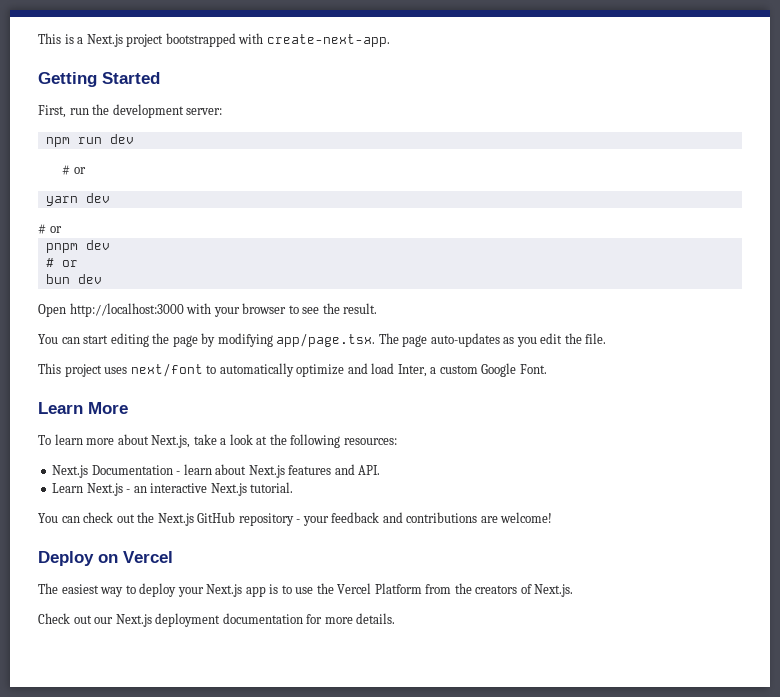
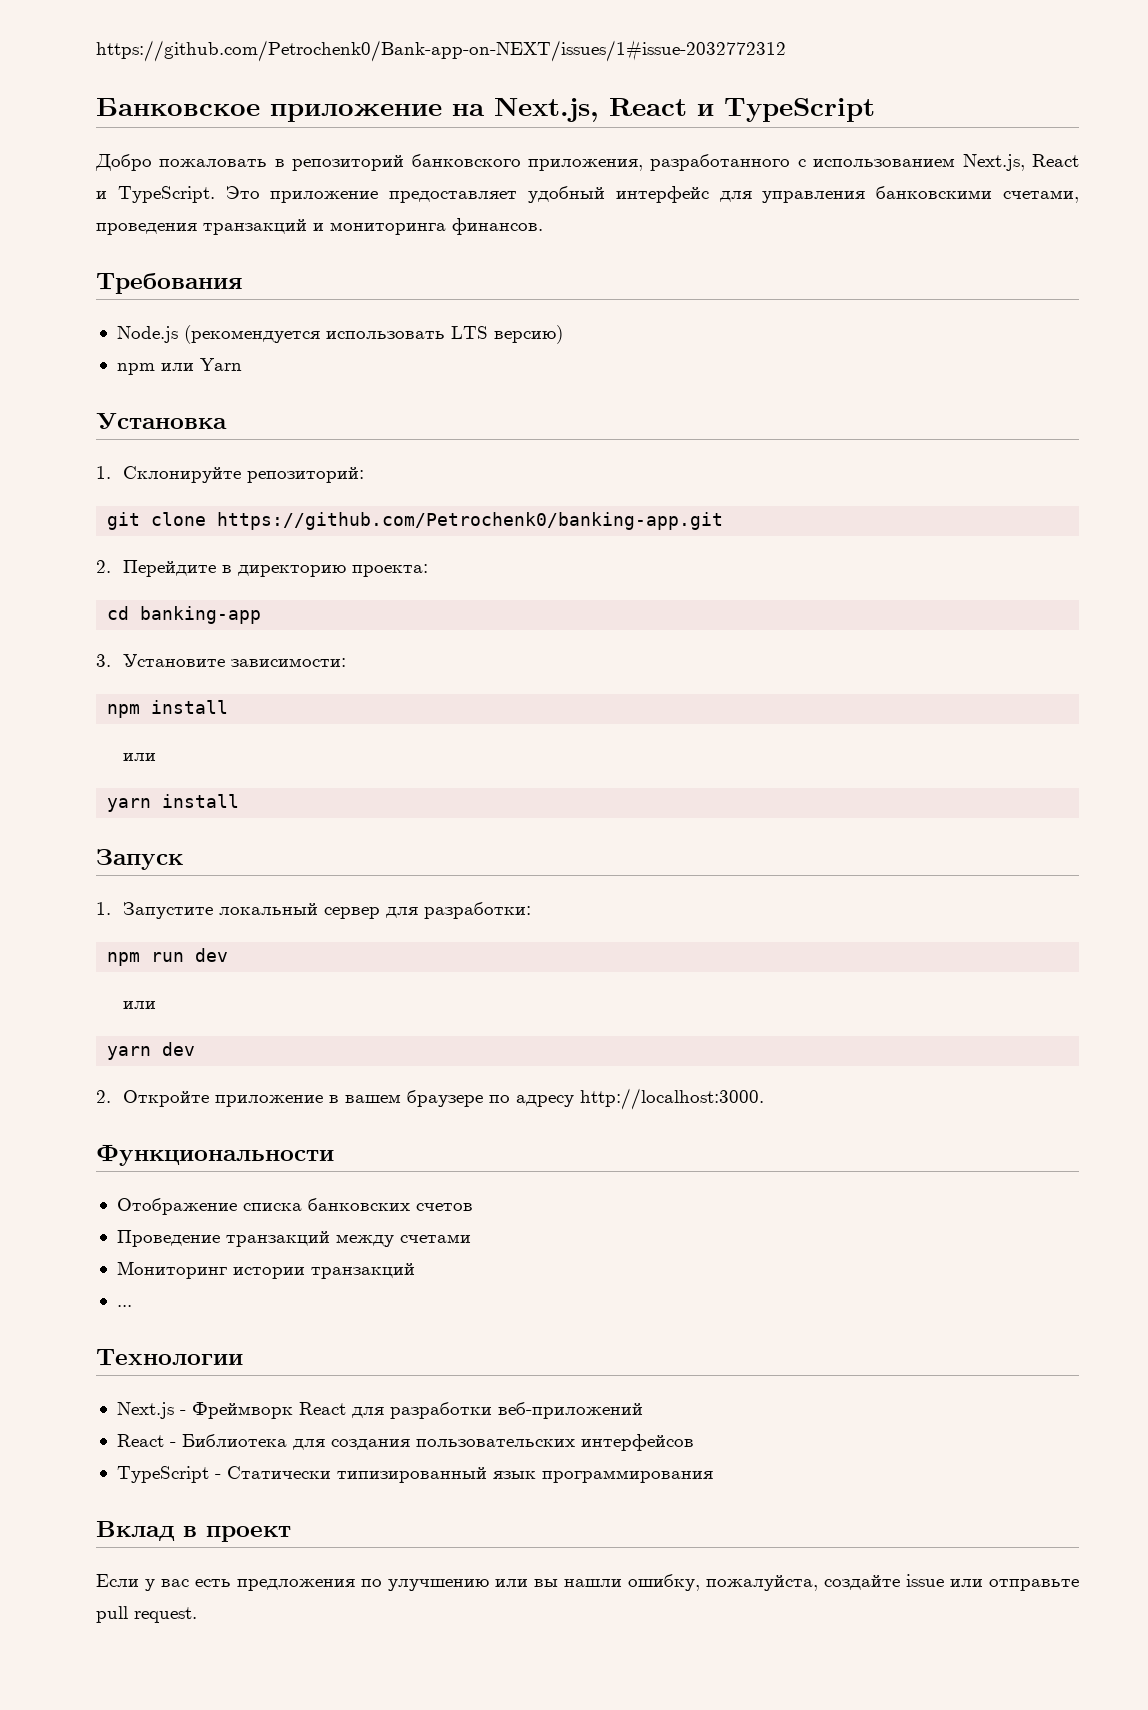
[38,33,390,47] [38,72,160,87] [38,104,223,118] This is a Next.js project bootstrapped with create-next-app. // Getting Started // First, run the development server: -> [96,40,786,62] [96,97,875,122] [95,154,1079,171] [96,186,1079,203] [96,218,543,235] [96,273,243,294] [116,325,563,344] [116,358,242,375] [96,413,227,429] [96,466,365,483] [107,512,724,530] [96,560,429,577] [107,606,262,624] [96,654,347,667] [107,700,229,718] [123,753,157,761] [107,794,240,812] [96,849,183,870] [96,902,532,919] https://github.com/Petrochenk0/Bank-app-on-NEXT/issues/1#issue-2032772312 // Банковское приложение на Next.js, React и TypeScript // Добро пожаловать в репозиторий банковского приложения, разработанного с использованием Next.js, React и TypeScript. Это приложение предоставляет удобный интерфейс для управления банковскими счетами, проведения транзакций и мониторинга финансов. // Требования // Node.js (рекомендуется использовать LTS версию) // npm или Yarn // Установка // 1. Склонируйте репозиторий: // git clone https://github.com/Petrochenk0/banking-app.git // 2. Перейдите в директорию проекта: // cd banking-app // 3. Установите зависимости: // npm install // или // yarn install // Запуск // 1. Запустите локальный сервер для разработки:
[62,165,86,175] # or -> [123,1001,157,1009] или
[38,224,62,234] [45,240,110,253] [45,258,78,267] [45,274,102,284] [38,303,378,317] [38,333,607,347] [38,363,547,377] [38,402,128,414] [38,434,397,448] [52,464,381,478] [52,482,294,496] [38,512,553,526] [38,551,173,566] [38,583,574,597] [38,613,396,627] # or // pnpm dev // # or // bun dev // Open http://localhost:3000 with your browser to see the result. // You can start editing the page by modifying app/page.tsx. The page auto-updates as you edit the file. // This project uses next/font to automatically optimize and load Inter, a custom Google Font. // Learn More // To learn more about Next.js, take a look at the following resources: // Next.js Documentation - learn about Next.js features and API. // Learn Next.js - an interactive Next.js tutorial. // You can check out the Next.js GitHub repository - your feedback and contributions are welcome! // Deploy on Vercel // The easiest way to deploy your Next.js app is to use the Vercel Platform from the creators of Next.js. // Check out our Next.js deployment documentation for more details. -> [96,1088,765,1110] [96,1144,334,1166] [116,1198,473,1215] [116,1230,471,1247] [116,1261,415,1279] [116,1305,132,1307] [96,1349,243,1366] [116,1402,643,1419] [116,1434,694,1451] [116,1466,713,1483] [96,1521,291,1542] [96,1574,1079,1591] [96,1606,197,1623] 2. Откройте приложение в вашем браузере по адресу http://localhost:3000. // Функциональности // Отображение списка банковских счетов // Проведение транзакций между счетами // Мониторинг истории транзакций // ... // Технологии // Next.js - Фреймворк React для разработки веб-приложений // React - Библиотека для создания пользовательских интерфейсов // TypeScript - Статически типизированный язык программирования // Вклад в проект // Если у вас есть предложения по улучшению или вы нашли ошибку, пожалуйста, создайте issue или отправьте pull request.

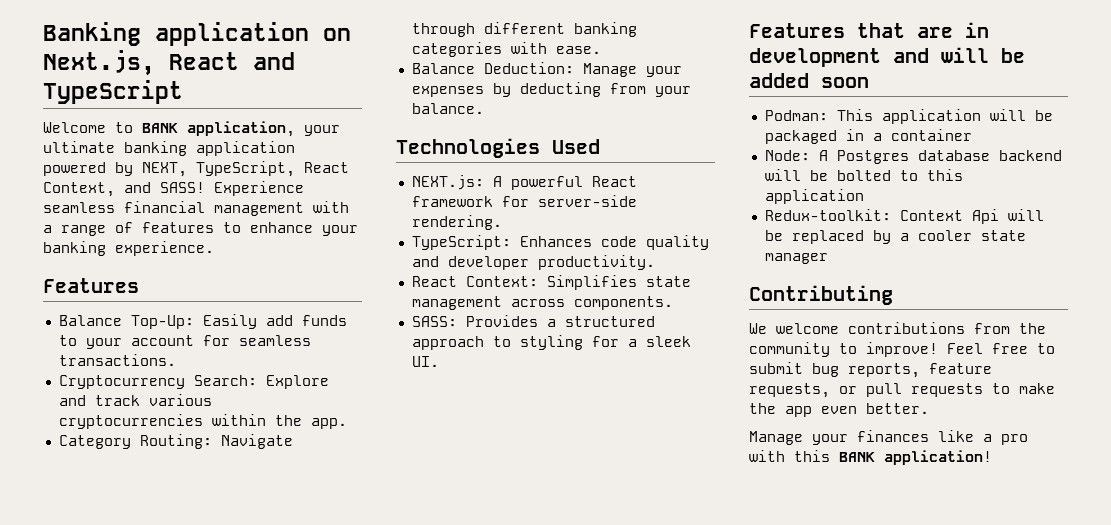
[96,40,786,62] [96,97,714,122] https://github.com/Petrochenk0/Bank-app-on-NEXT/issues/1#issue-2032772312 // Банковское приложение на Next.js, React и -> [43,22,351,46] [43,50,295,76] Banking application on Next.js, React and
[95,154,1079,171] [96,186,1079,203] [96,218,543,235] [96,273,243,294] [116,325,563,344] [116,358,242,375] [96,413,227,429] [96,466,365,483] [107,512,724,530] [96,560,429,577] [107,606,262,624] [96,654,347,667] [107,700,229,718] [123,753,157,761] [107,794,240,812] [96,849,183,870] [96,902,532,919] [107,948,229,966] [123,1001,157,1009] [107,1042,196,1060] [96,1088,765,1110] [96,1144,334,1166] [116,1198,473,1215] [116,1230,471,1247] [116,1261,415,1279] [116,1305,132,1307] [96,1349,243,1366] [116,1402,643,1419] [116,1434,694,1451] [116,1466,713,1483] [96,1521,291,1542] [96,1574,1079,1591] [96,1606,197,1623] Добро пожаловать в репозиторий банковского приложения, разработанного с использованием Next.js, React и TypeScript. Это приложение предоставляет удобный интерфейс для управления банковскими счетами, проведения транзакций и мониторинга финансов. // Требования // Node.js (рекомендуется использовать LTS версию) // npm или Yarn // Установка // 1. Склонируйте репозиторий: // git clone https://github.com/Petrochenk0/banking-app.git // 2. Перейдите в директорию проекта: // cd banking-app // 3. Установите зависимости: // npm install // или // yarn install // Запуск // 1. Запустите локальный сервер для разработки: // npm run dev // или // yarn dev // 2. Откройте приложение в вашем браузере по адресу http://localhost:3000. // Функциональности // Отображение списка банковских счетов // Проведение транзакций между счетами // Мониторинг истории транзакций // ... // Технологии // Next.js - Фреймворк React для разработки веб-приложений // React - Библиотека для создания пользовательских интерфейсов // TypeScript - Статически типизированный язык программирования // Вклад в проект // Если у вас есть предложения по улучшению или вы нашли ошибку, пожалуйста, создайте issue или отправьте pull request. -> [43,121,340,137] [43,141,295,156] [43,161,349,177] [43,181,304,197] [43,201,349,216] [43,222,358,236] [43,241,214,256] [43,278,139,293] [58,314,347,329] [58,335,311,349] [58,354,176,366] [58,375,329,389] [58,394,212,406] [58,414,347,429] [58,434,293,449] [411,22,637,37] [411,42,601,57] [411,62,682,77] [411,82,691,97] [411,103,484,114] [396,138,600,158] [411,175,637,190] [411,195,637,207] [411,215,502,230] [411,235,709,250] [411,255,655,270] [411,275,691,290] [411,296,673,310] [411,315,655,327] [411,335,691,350] [411,356,439,367] [749,22,989,38] [749,47,1025,67] [749,73,869,88] [764,109,1053,124] [764,129,972,144] [764,150,1062,164] [764,169,963,181] [764,189,864,204] [764,209,1044,224] [764,230,1026,244] [764,253,828,264] [749,285,893,305] [749,322,1046,334] [749,342,1055,357] [749,362,992,378] [749,383,1055,398] [749,403,929,417] [749,430,1028,445] [749,450,992,465] Welcome to BANK application, your ultimate banking application powered by NEXT, TypeScript, React Context, and SASS! Experience seamless financial management with a range of features to enhance your banking experience. // Features // Balance Top-Up: Easily add funds to your account for seamless transactions. // Cryptocurrency Search: Explore and track various cryptocurrencies within the app. // Category Routing: Navigate through different banking categories with ease. // Balance Deduction: Manage your expenses by deducting from your balance. // Technologies Used // NEXT.js: A powerful React framework for server-side rendering. // TypeScript: Enhances code quality and developer productivity. // React Context: Simplifies state management across components. // SASS: Provides a structured approach to styling for a sleek UI. // Features that are in development and will be added soon // Podman: This application will be packaged in a container // Node: A Postgres database backend will be bolted to this application // Redux-toolkit: Context Api will be replaced by a cooler state manager // Contributing // We welcome contributions from the community to improve! Feel free to submit bug reports, feature requests, or pull requests to make the app even better. // Manage your finances like a pro with this BANK application!

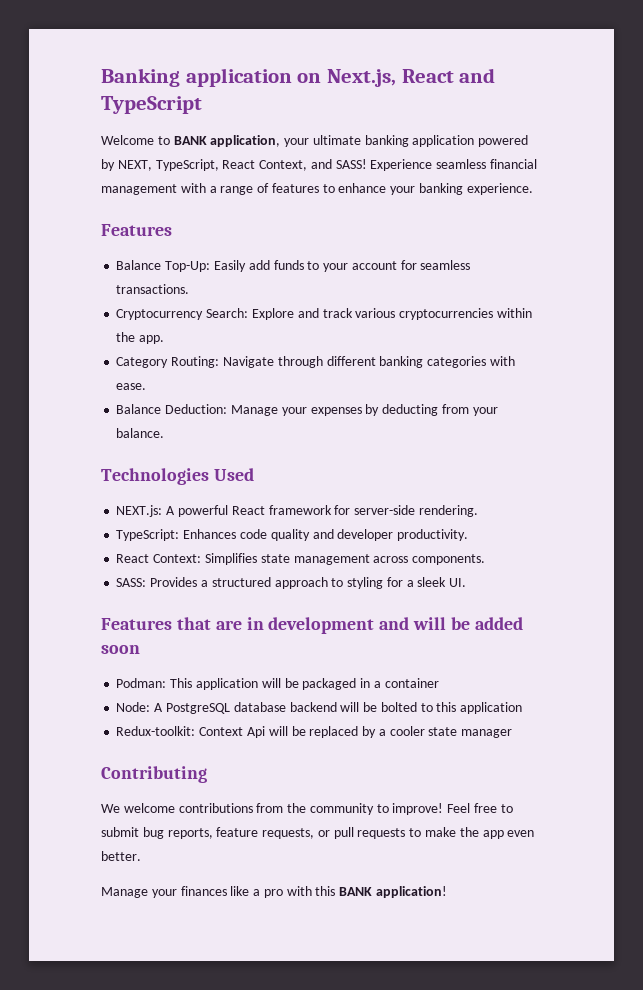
[836,150,909,164] Postgres -> [165,703,230,714] PostgreSQL

